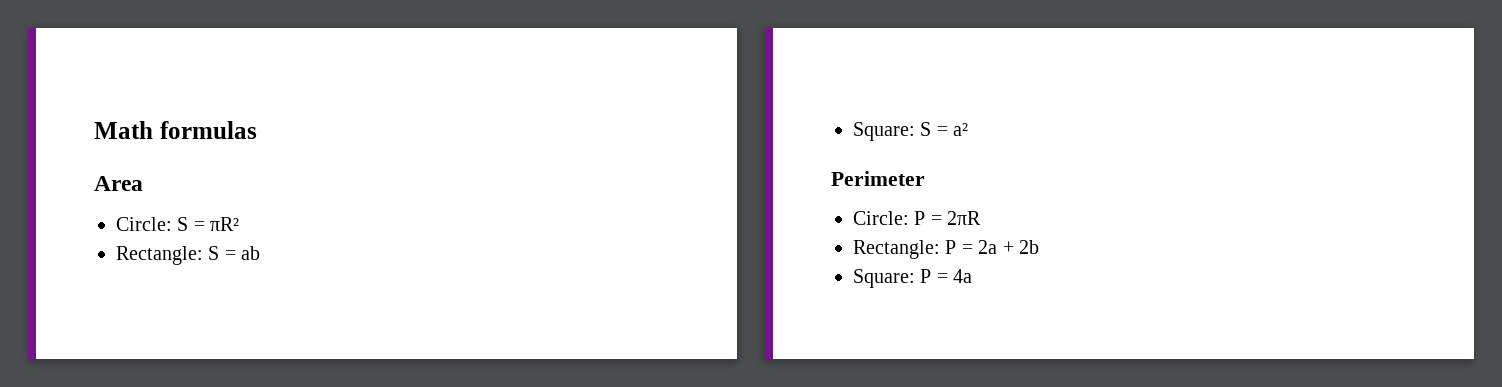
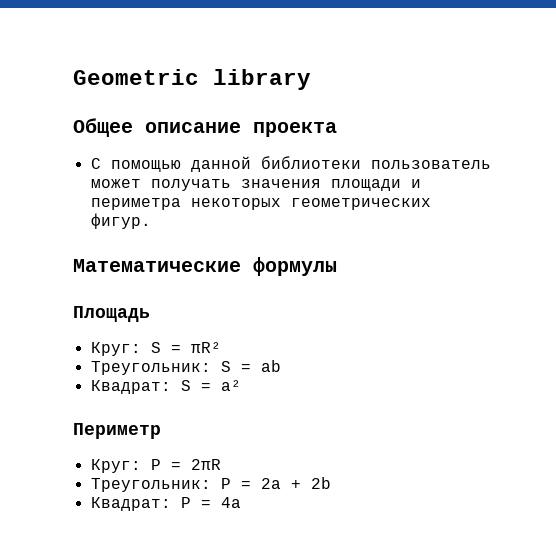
[94,121,257,139] [94,176,143,191] [116,217,172,231] Math formulas // Area // Circle: -> [73,69,311,90] [73,118,337,137] [90,156,491,172] [90,179,421,191] [90,198,431,210] [90,213,151,229] [73,257,337,276] [73,306,150,322] [90,342,141,356] Geometric library // Общее описание проекта // С помощью данной библиотеки пользователь может получать значения площади и периметра некоторых геометрических фигур. // Математические формулы // Площадь // Круг:
[116,246,203,265] Rectangle: -> [90,361,211,375] Треугольник:
[853,122,915,141] Square: -> [90,380,171,394] Квадрат:
[831,171,925,186] [853,211,909,225] Perimeter // Circle: -> [73,423,161,439] [90,459,141,473] Периметр // Круг:
[853,240,940,259] Rectangle: -> [90,478,211,492] Треугольник:
[853,269,915,288] Square: -> [90,497,171,511] Квадрат:

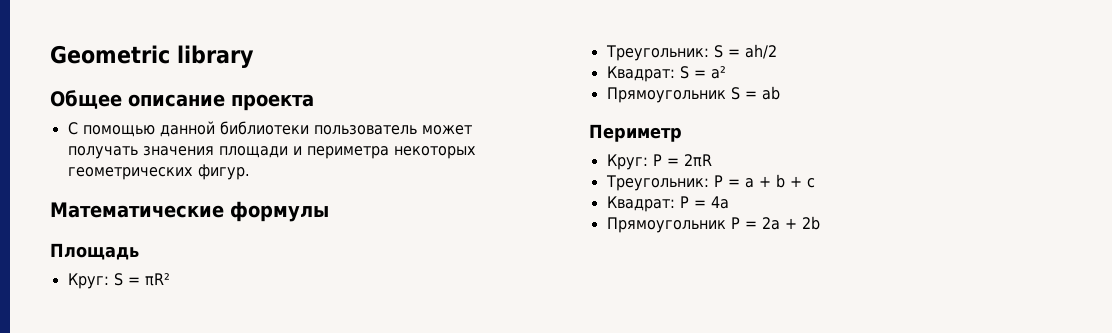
[260,360,281,372] ab -> [744,44,777,59] ah/2
(241, 385) none -> [606,86,780,103] // Прямоугольник S = ab
[260,477,331,489] 2a + 2b -> [744,174,815,188] a + b + c
(241, 502) none -> [606,216,820,233] // Прямоугольник P = 2a + 2b

